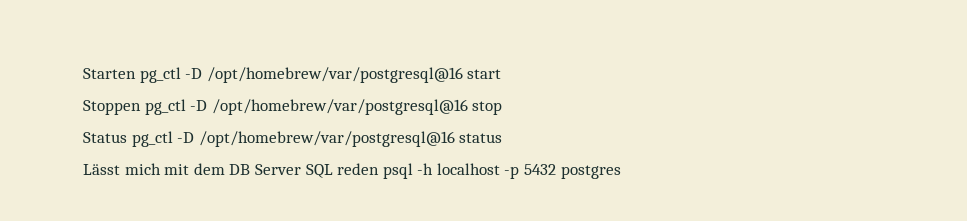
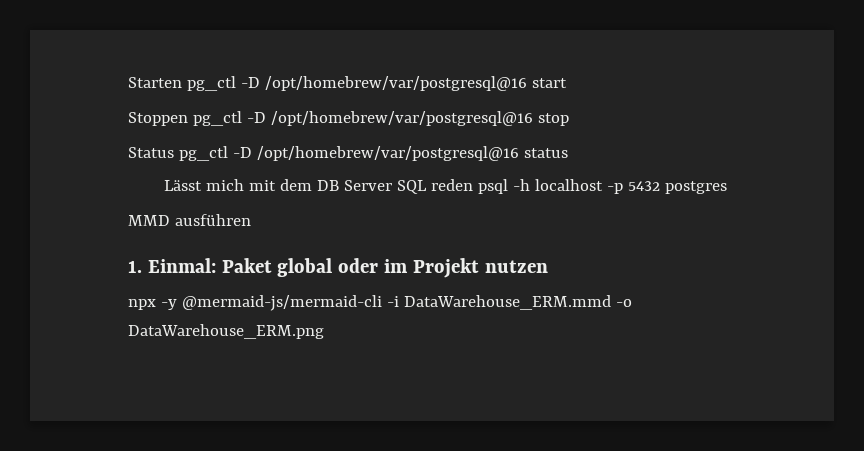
(621, 172) none -> [128,214,251,226] [128,258,548,278] [128,295,632,311] [128,324,324,339] // MMD ausführen // 1. Einmal: Paket global oder im Projekt nutzen // npx -y @mermaid-js/mermaid-cli -i DataWarehouse_ERM.mmd -o DataWarehouse_ERM.png

